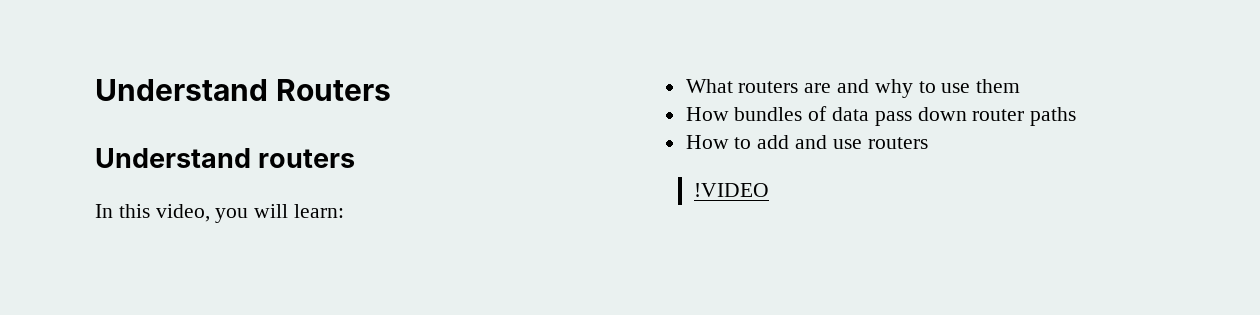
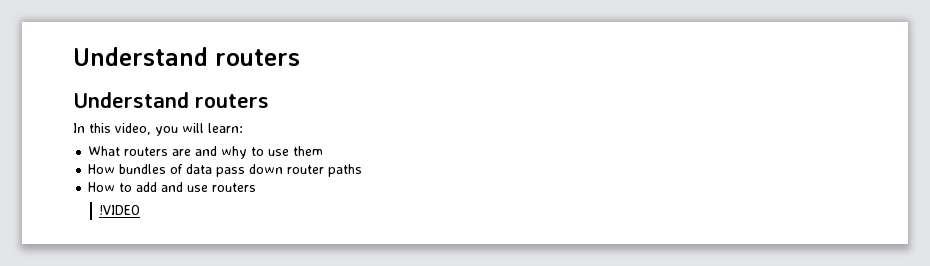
[95,79,392,101] Understand Routers -> [73,47,300,66] Understand routers

